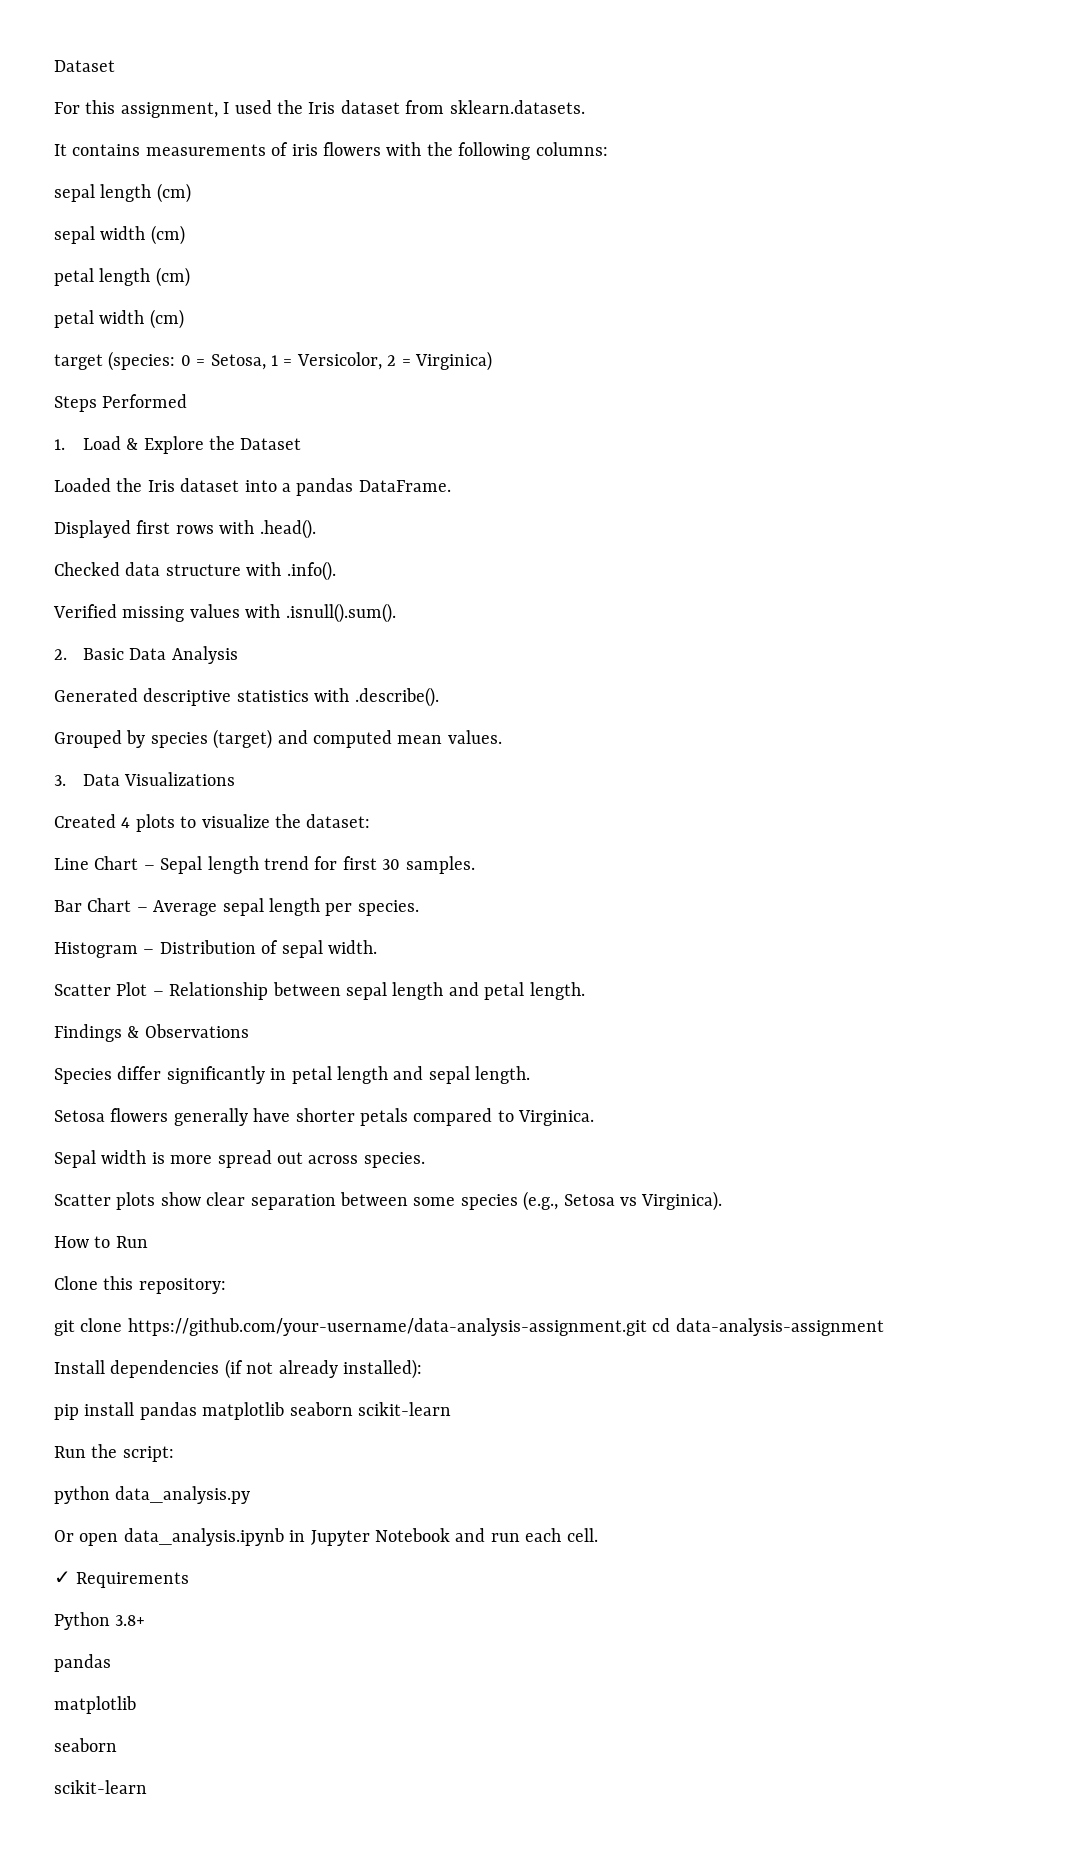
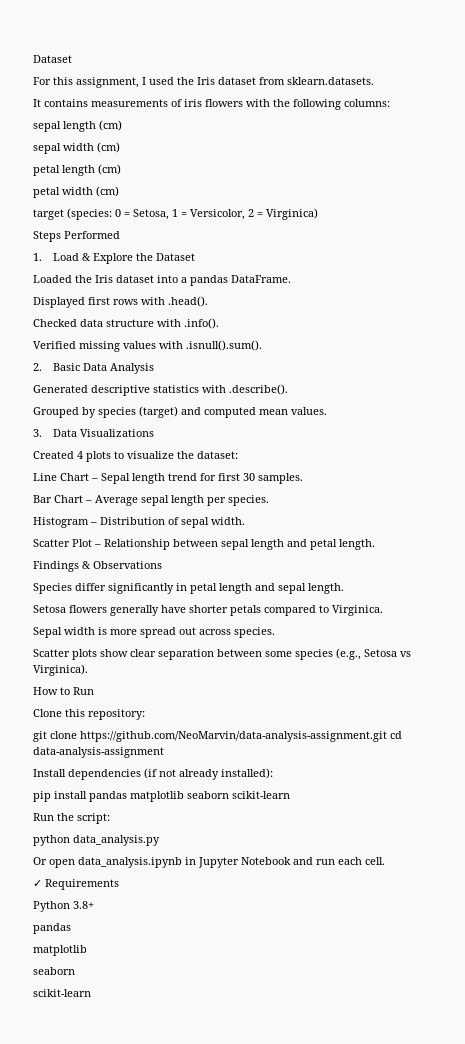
[127,1318,647,1336] https://github.com/your-username/data-analysis-assignment.git -> [80,731,387,742] https://github.com/NeoMarvin/data-analysis-assignment.git

